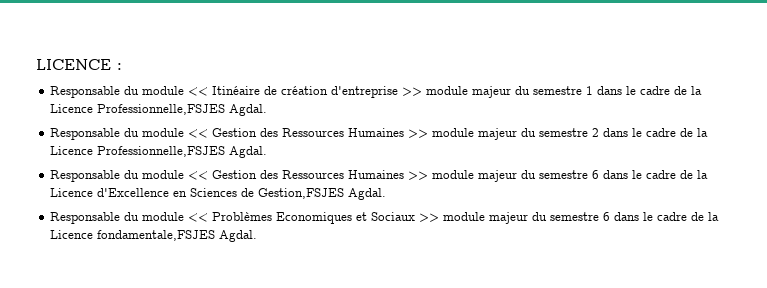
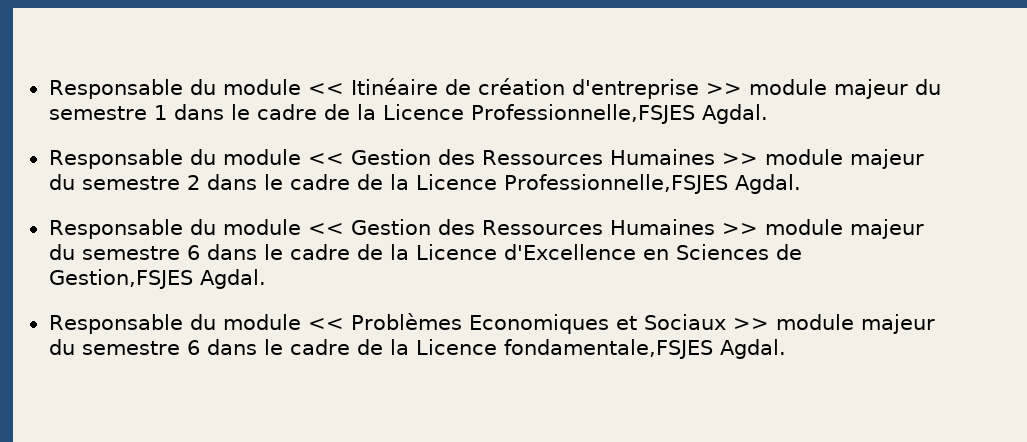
[36,59,122,70] LICENCE : // -> (48, 89) none

